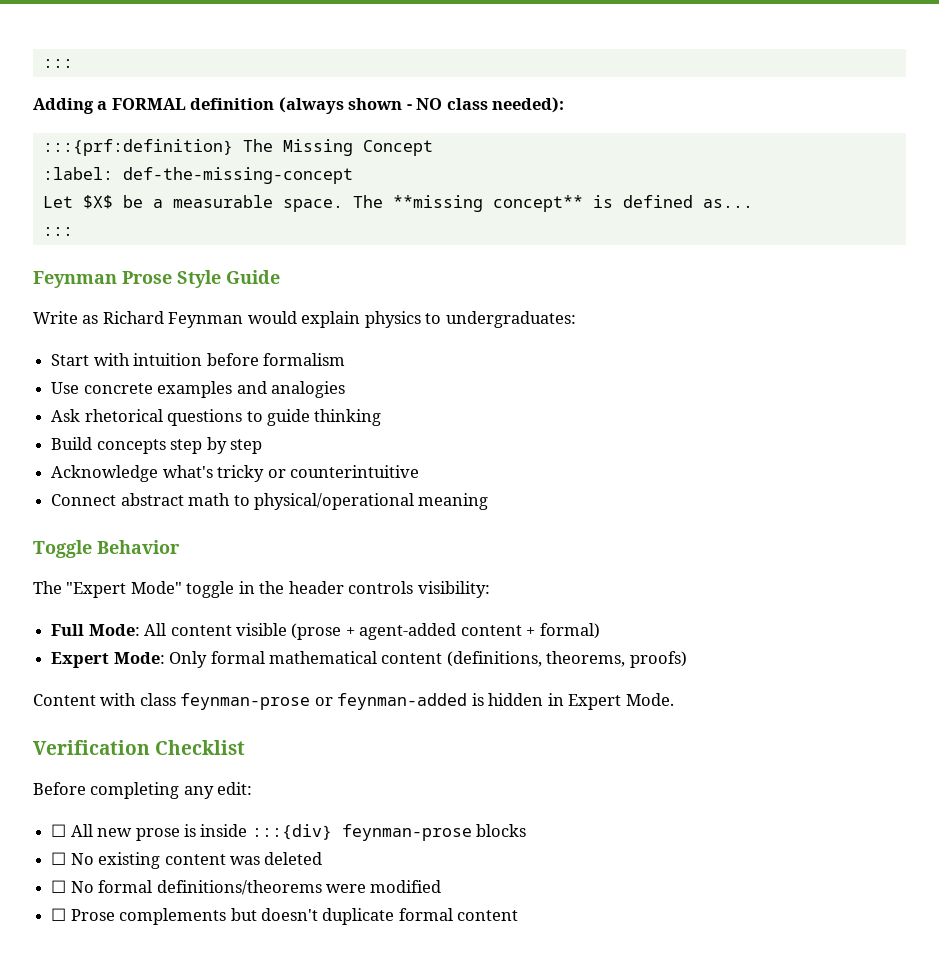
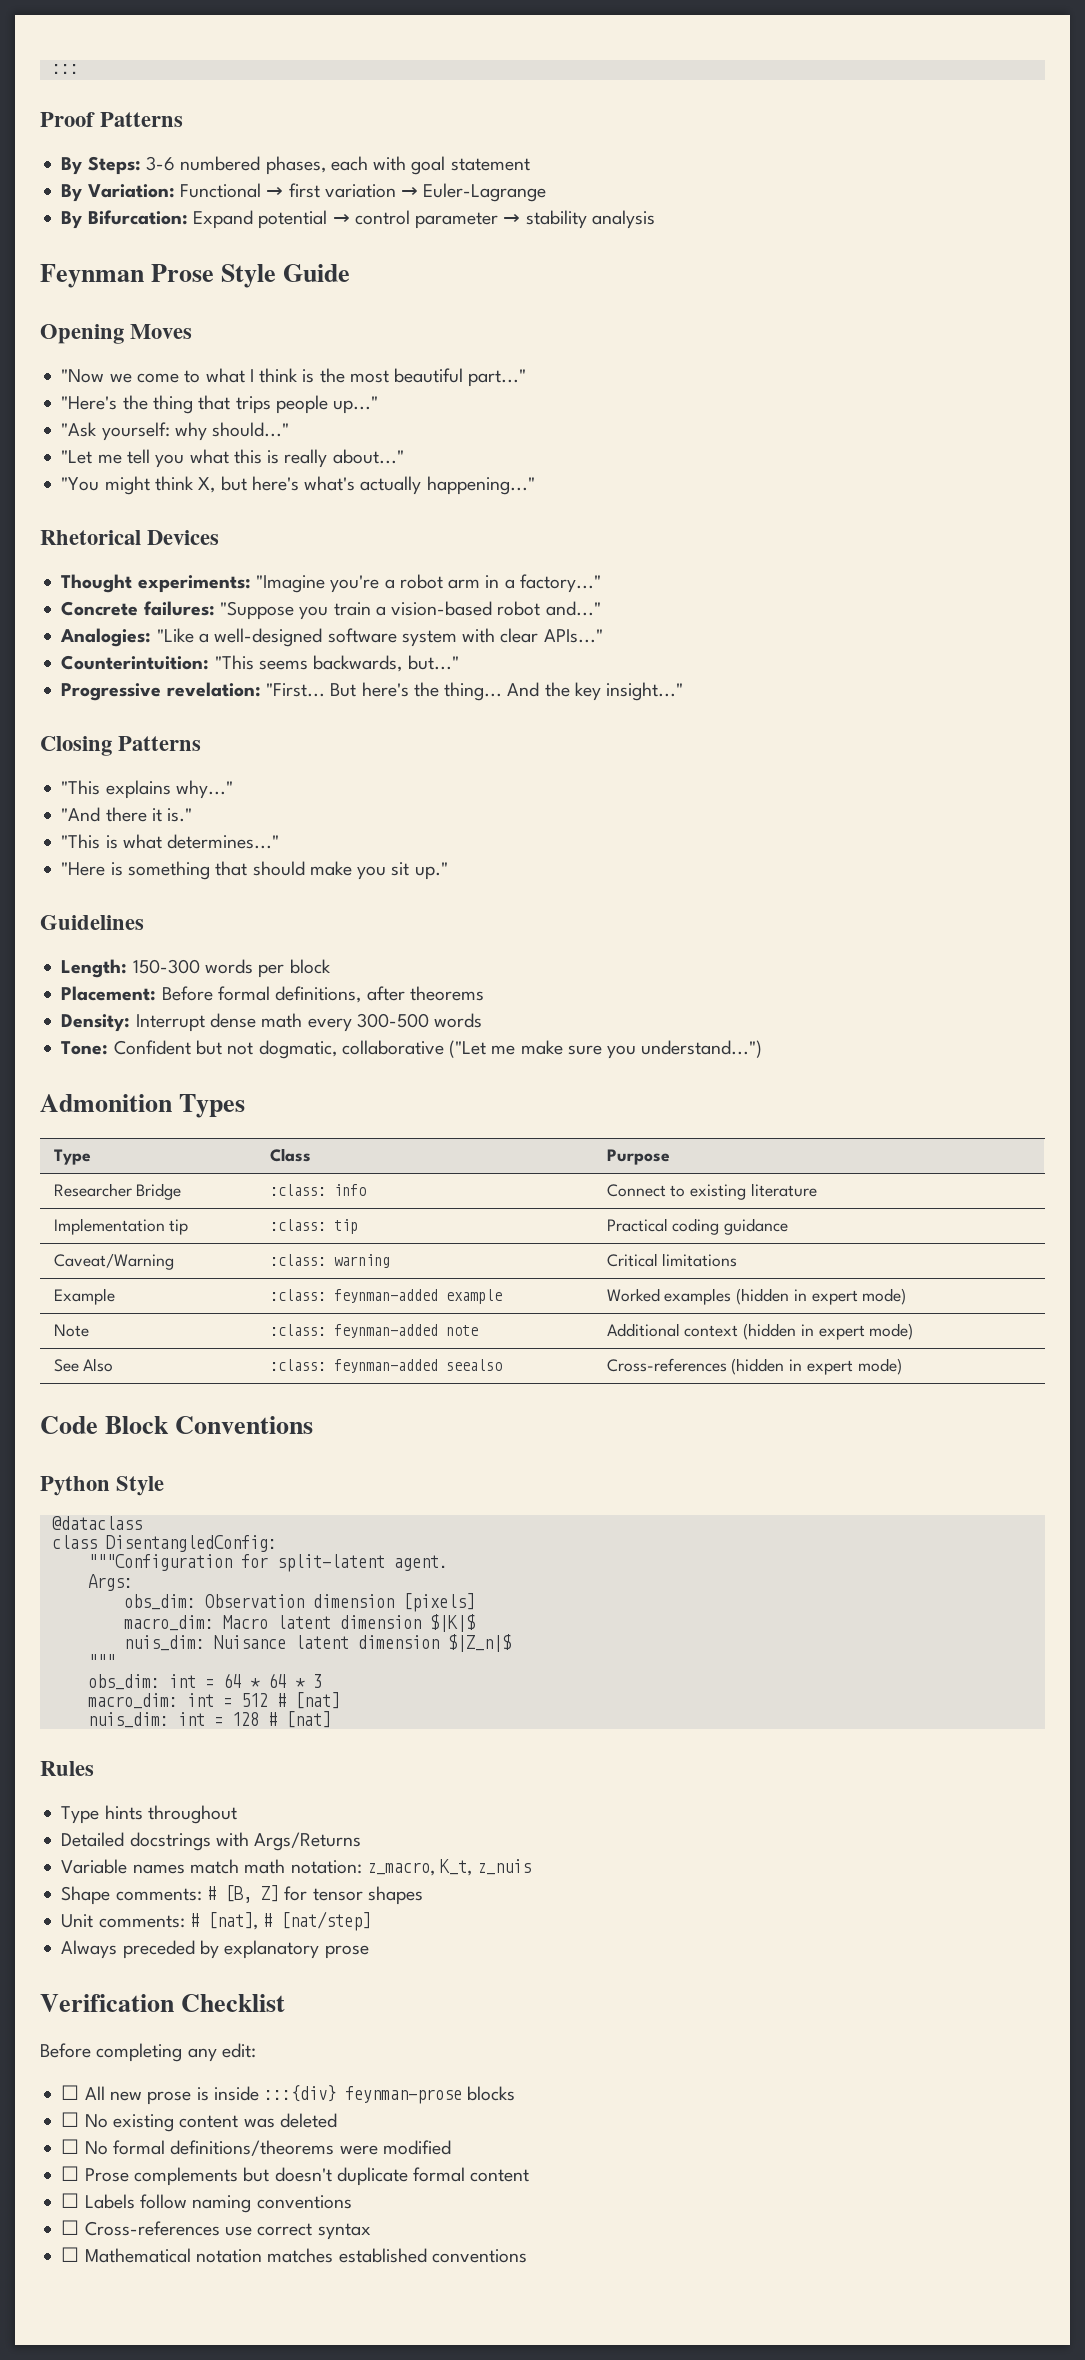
[42,59,73,68] [33,97,565,114] [42,139,433,156] [42,167,353,184] [42,195,753,212] [42,227,73,236] [33,270,280,288] [33,311,576,328] [51,353,345,366] [51,381,345,398] [51,409,382,426] [51,437,262,454] [51,465,419,482] [51,493,489,510] [33,540,180,558] [33,581,490,598] [51,623,600,640] [51,651,687,668] [33,693,674,710] ::: // Adding a FORMAL definition (always shown - NO class needed): // :::{prf:definition} The Missing Concept // :label: def-the-missing-concept // Let $X$ be a measurable space. The **missing concept** is defined as... // ::: // Feynman Prose Style Guide // Write as Richard Feynman would explain physics to undergraduates: // Start with intuition before formalism // Use concrete examples and analogies // Ask rhetorical questions to guide thinking // Build concepts step by step // Acknowledge what's tricky or counterintuitive // Connect abstract math to physical/operational meaning // Toggle Behavior // The "Expert Mode" toggle in the header controls visibility: // Full Mode: All content visible (prose + agent-added content + formal) // Expert Mode: Only formal mathematical content (definitions, theorems, proofs) // Content with class feynman-prose or feynman-added is hidden in Expert Mode. -> [51,64,79,74] [40,112,184,127] [61,156,530,175] [61,183,547,202] [61,210,655,229] [40,264,351,288] [40,324,193,344] [61,368,527,387] [61,395,379,414] [61,422,290,441] [61,449,404,468] [61,476,535,495] [40,530,220,545] [61,574,601,593] [61,601,601,620] [60,628,603,647] [61,655,459,672] [61,682,684,701] [40,736,202,756] [61,780,233,799] [61,807,193,822] [61,834,280,849] [61,861,448,880] [40,915,144,930] [61,959,331,978] [61,986,484,1003] [61,1013,483,1032] [61,1040,763,1059] [40,1094,246,1118] [53,1149,91,1165] [269,1148,311,1162] [606,1149,670,1165] [53,1183,182,1200] [269,1184,366,1196] [606,1183,817,1200] [53,1218,189,1235] [269,1219,358,1234] [606,1218,789,1235] [53,1253,174,1270] [269,1254,390,1268] [606,1253,738,1267] [53,1288,115,1305] [269,1289,502,1304] [606,1288,907,1305] [53,1324,89,1337] [269,1324,478,1338] [606,1323,914,1340] [53,1358,114,1372] [269,1359,502,1373] [606,1358,902,1375] [40,1416,314,1434] [40,1476,165,1496] [51,1516,142,1530] [51,1535,277,1552] [87,1554,448,1572] [87,1574,133,1591] [123,1593,475,1612] [123,1614,475,1632] [123,1634,511,1652] [87,1654,115,1668] [87,1673,322,1690] [87,1692,340,1709] [87,1711,331,1728] [40,1761,94,1776] [61,1805,237,1824] [61,1832,362,1851] [61,1859,532,1876] [61,1885,423,1905] [61,1911,372,1931] [61,1940,369,1959] ::: // Proof Patterns // By Steps: 3-6 numbered phases, each with goal statement // By Variation: Functional → first variation → Euler-Lagrange // By Bifurcation: Expand potential → control parameter → stability analysis // Feynman Prose Style Guide // Opening Moves // "Now we come to what I think is the most beautiful part..." // "Here's the thing that trips people up..." // "Ask yourself: why should..." // "Let me tell you what this is really about..." // "You might think X, but here's what's actually happening..." // Rhetorical Devices // Thought experiments: "Imagine you're a robot arm in a factory..." // Concrete failures: "Suppose you train a vision-based robot and..." // Analogies: "Like a well-designed software system with clear APIs..." // Counterintuition: "This seems backwards, but..." // Progressive revelation: "First... But here's the thing... And the key insight..." // Closing Patterns // "This explains why..." // "And there it is." // "This is what determines..." // "Here is something that should make you sit up." // Guidelines // Length: 150-300 words per block // Placement: Before formal definitions, after theorems // Density: Interrupt dense math every 300-500 words // Tone: Confident but not dogmatic, collaborative ("Let me make sure you understand...") // Admonition Types // Type | Class | Purpose // Researcher Bridge | :class: info | Connect to existing literature // Implementation tip | :class: tip | Practical coding guidance // Caveat/Warning | :class: warning | Critical limitations // Example | :class: feynman-added example | Worked examples (hidden in expert mode) // Note | :class: feynman-added note | Additional context (hidden in expert mode) // See Also | :class: feynman-added seealso | Cross-references (hidden in expert mode) // Code Block Conventions // Python Style // @dataclass // class DisentangledConfig: // """Configuration for split-latent agent. // Args: // obs_dim: Observation dimension [pixels] // macro_dim: Macro latent dimension $|K|$ // nuis_dim: Nuisance latent dimension $|Z_n|$ // """ // obs_dim: int = 64 * 64 * 3 // macro_dim: int = 512 # [nat] // nuis_dim: int = 128 # [nat] // Rules // Type hints throughout // Detailed docstrings with Args/Returns // Variable names match math notation: z_macro, K_t, z_nuis // Shape comments: # [B, Z] for tensor shapes // Unit comments: # [nat], # [nat/step] // Always preceded by explanatory prose
(519, 915) none -> [61,2193,352,2213] [61,2220,371,2240] [61,2247,527,2263] // ☐ Labels follow naming conventions // ☐ Cross-references use correct syntax // ☐ Mathematical notation matches established conventions

